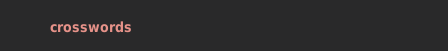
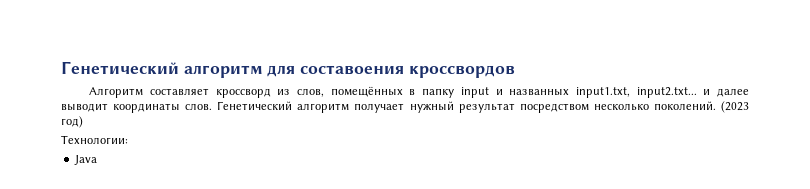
[50,21,132,33] crosswords -> [61,61,515,78] [89,86,749,98] [61,101,749,113] [61,116,83,128] [61,135,128,144] [73,155,97,165] Генетический алгоритм для составоения кроссвордов // Алгоритм составляет кроссворд из слов, помещённых в папку input и названных input1.txt, input2.txt... и далее выводит координаты слов. Генетический алгоритм получает нужный результат посредством несколько поколений. (2023 год) // Технологии: // Java

